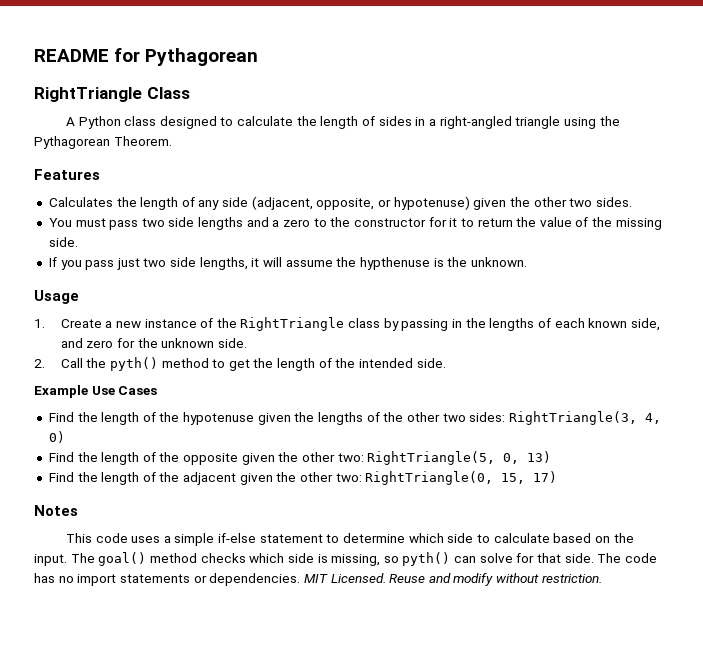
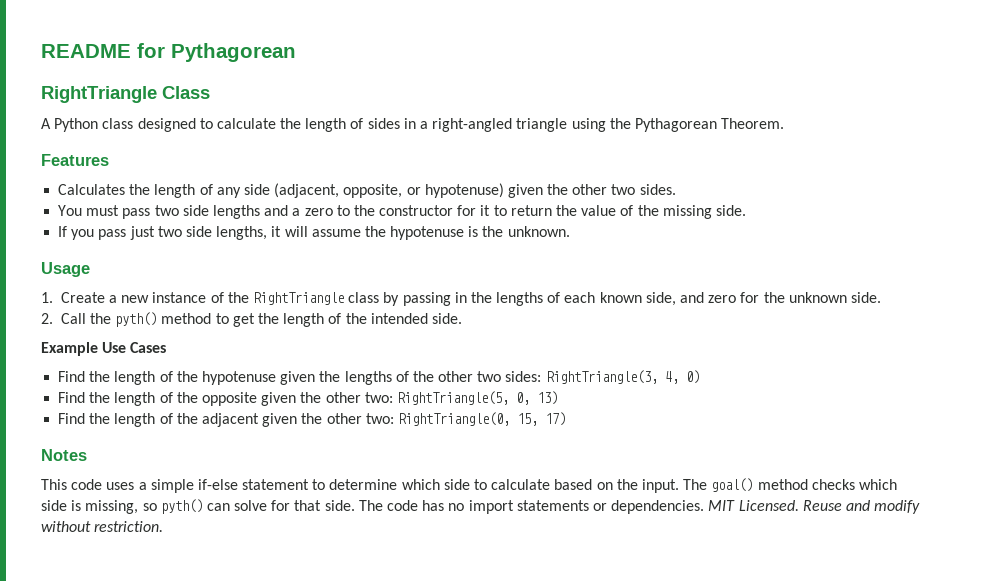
[359,257,430,270] hypthenuse -> [390,226,465,240] hypotenuse

